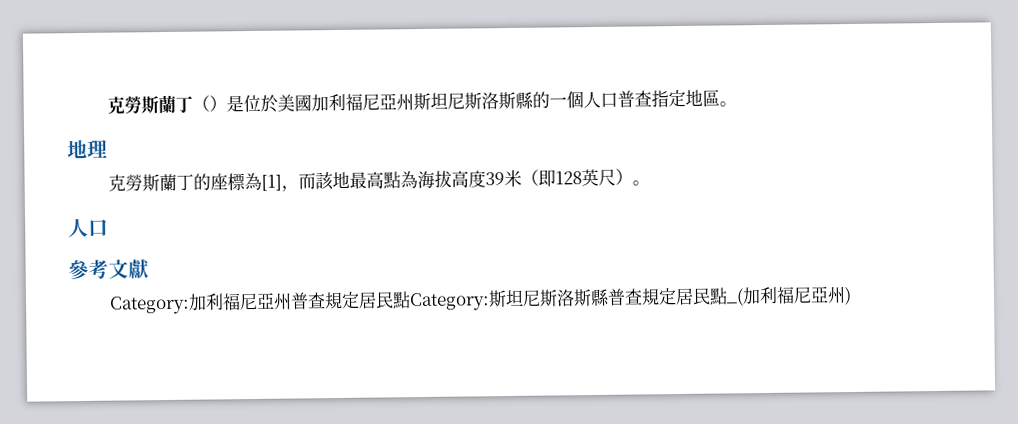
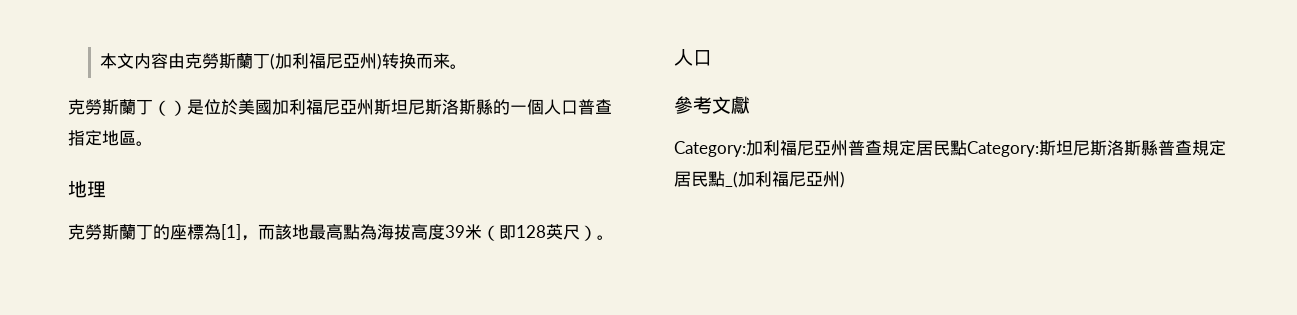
(106, 105) none -> [100,53,468,70] 本文内容由克勞斯蘭丁(加利福尼亞州)转换而来。 //

